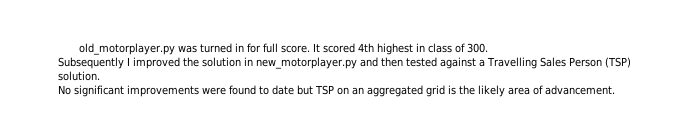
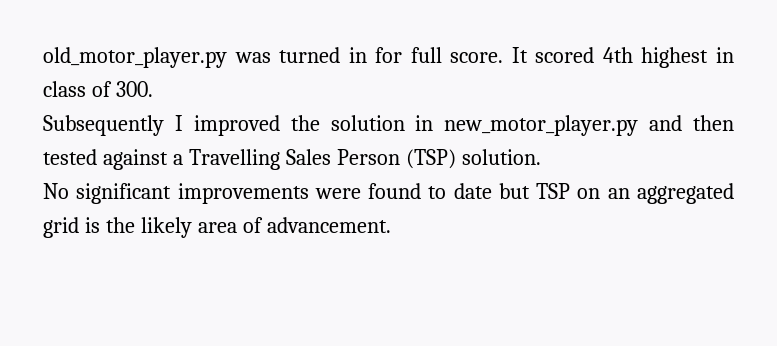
[79,43,176,55] old_motorplayer.py -> [43,47,227,68] old_motor_player.py
[256,57,357,69] new_motorplayer.py -> [444,115,639,136] new_motor_player.py

